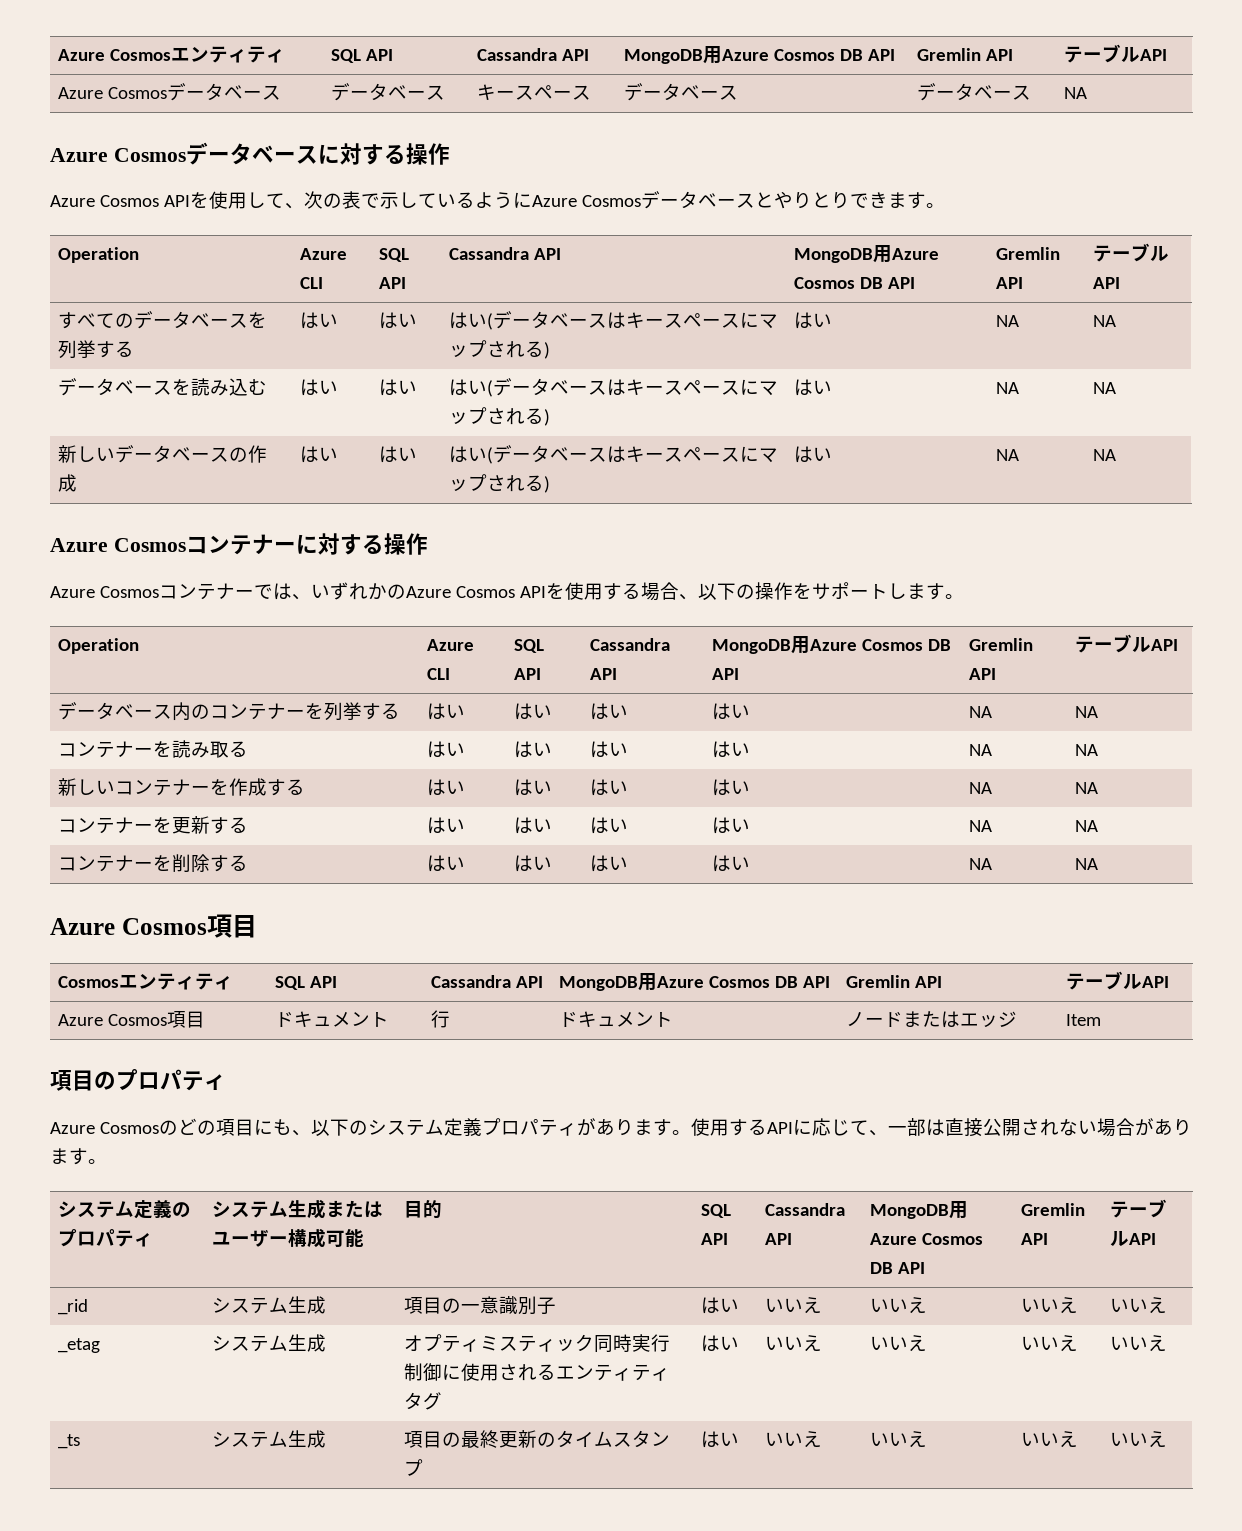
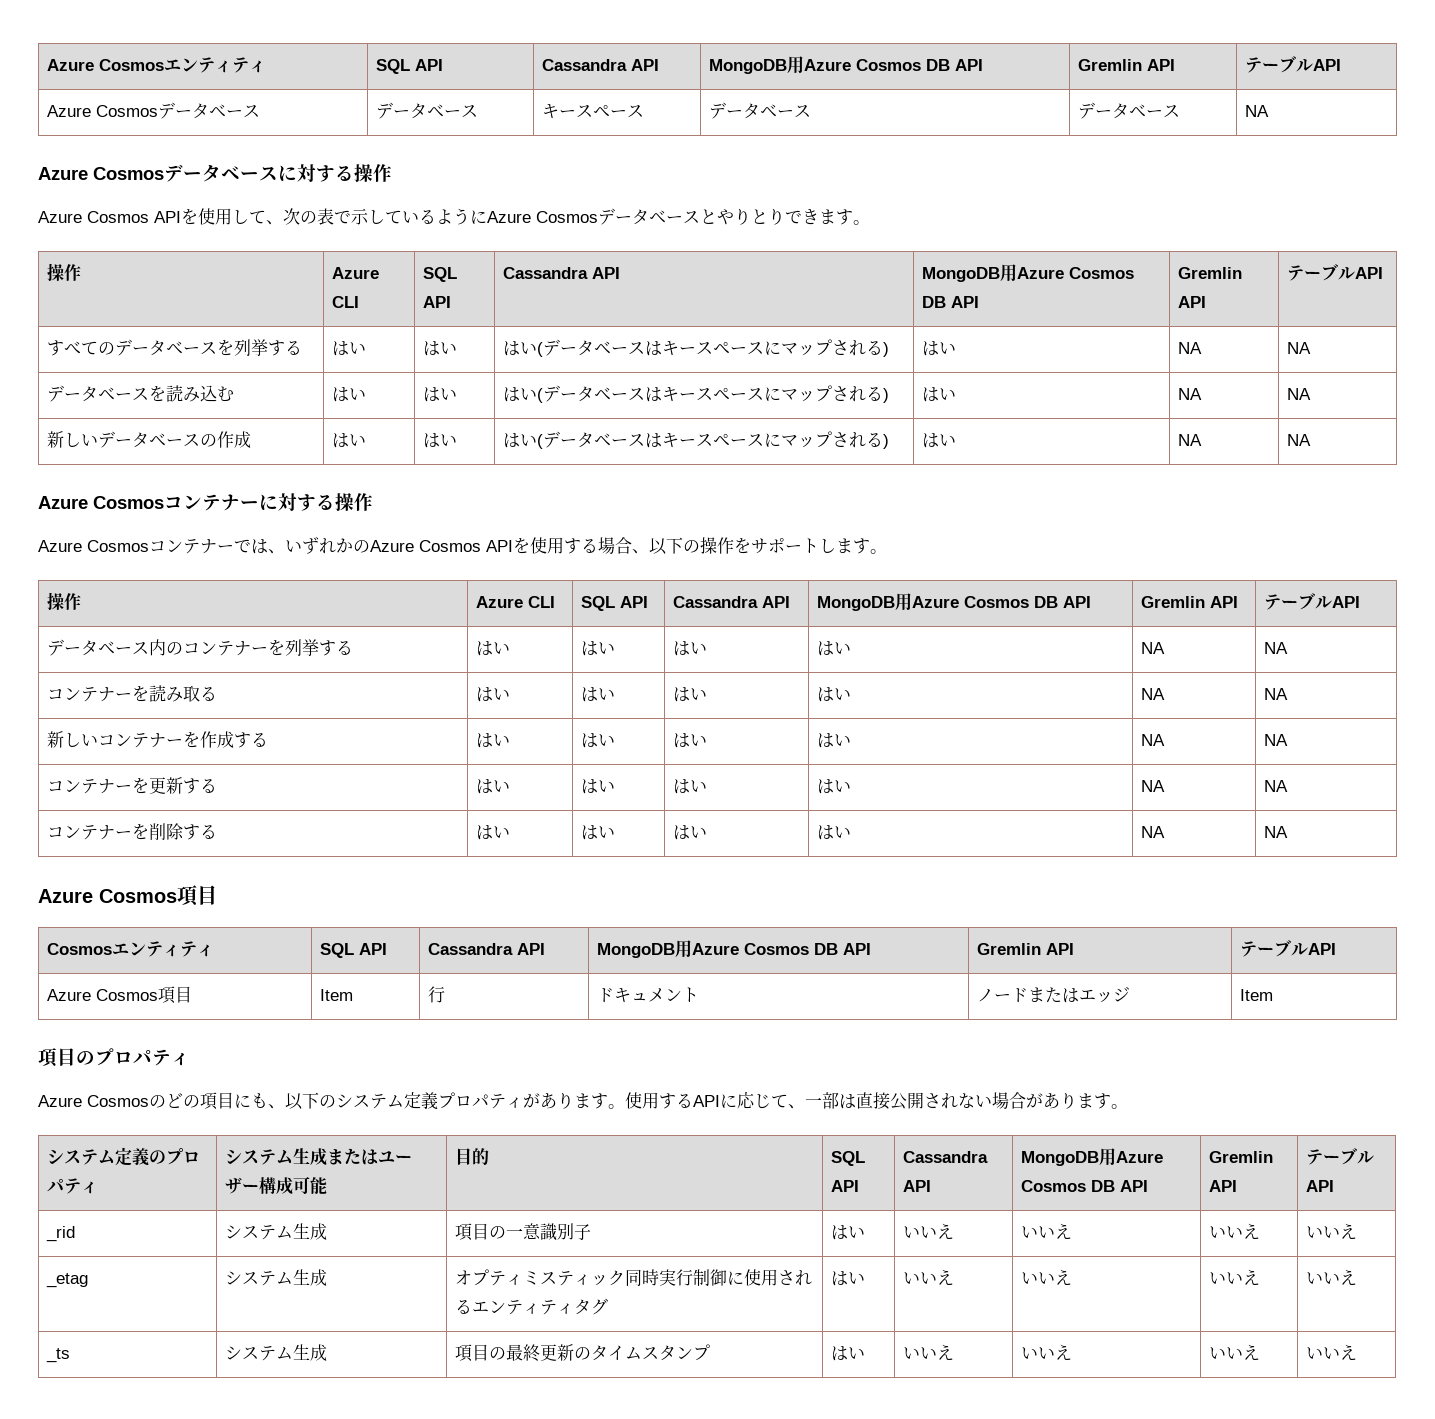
[58,247,140,263] Operation -> [47,263,82,281] 操作
[58,638,140,654] Operation -> [47,592,82,610] 操作
[275,1011,390,1027] ドキュメント -> [320,989,354,1001] Item

